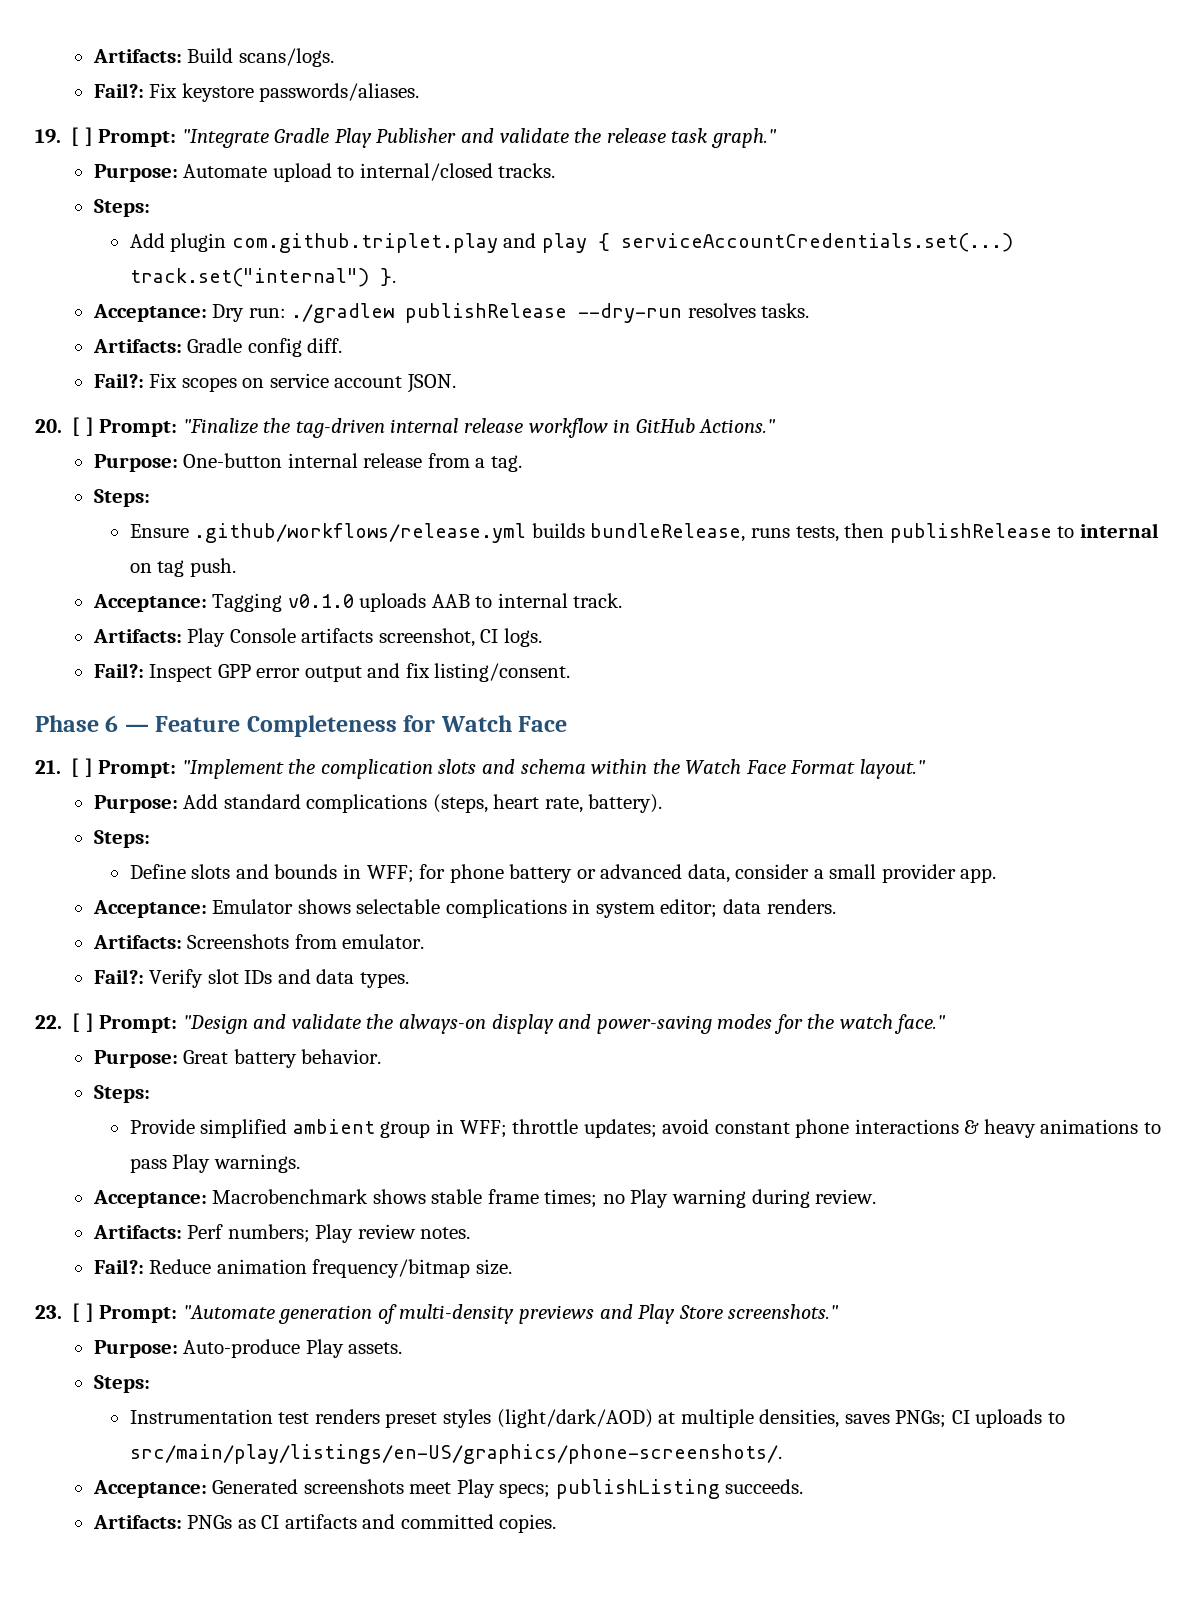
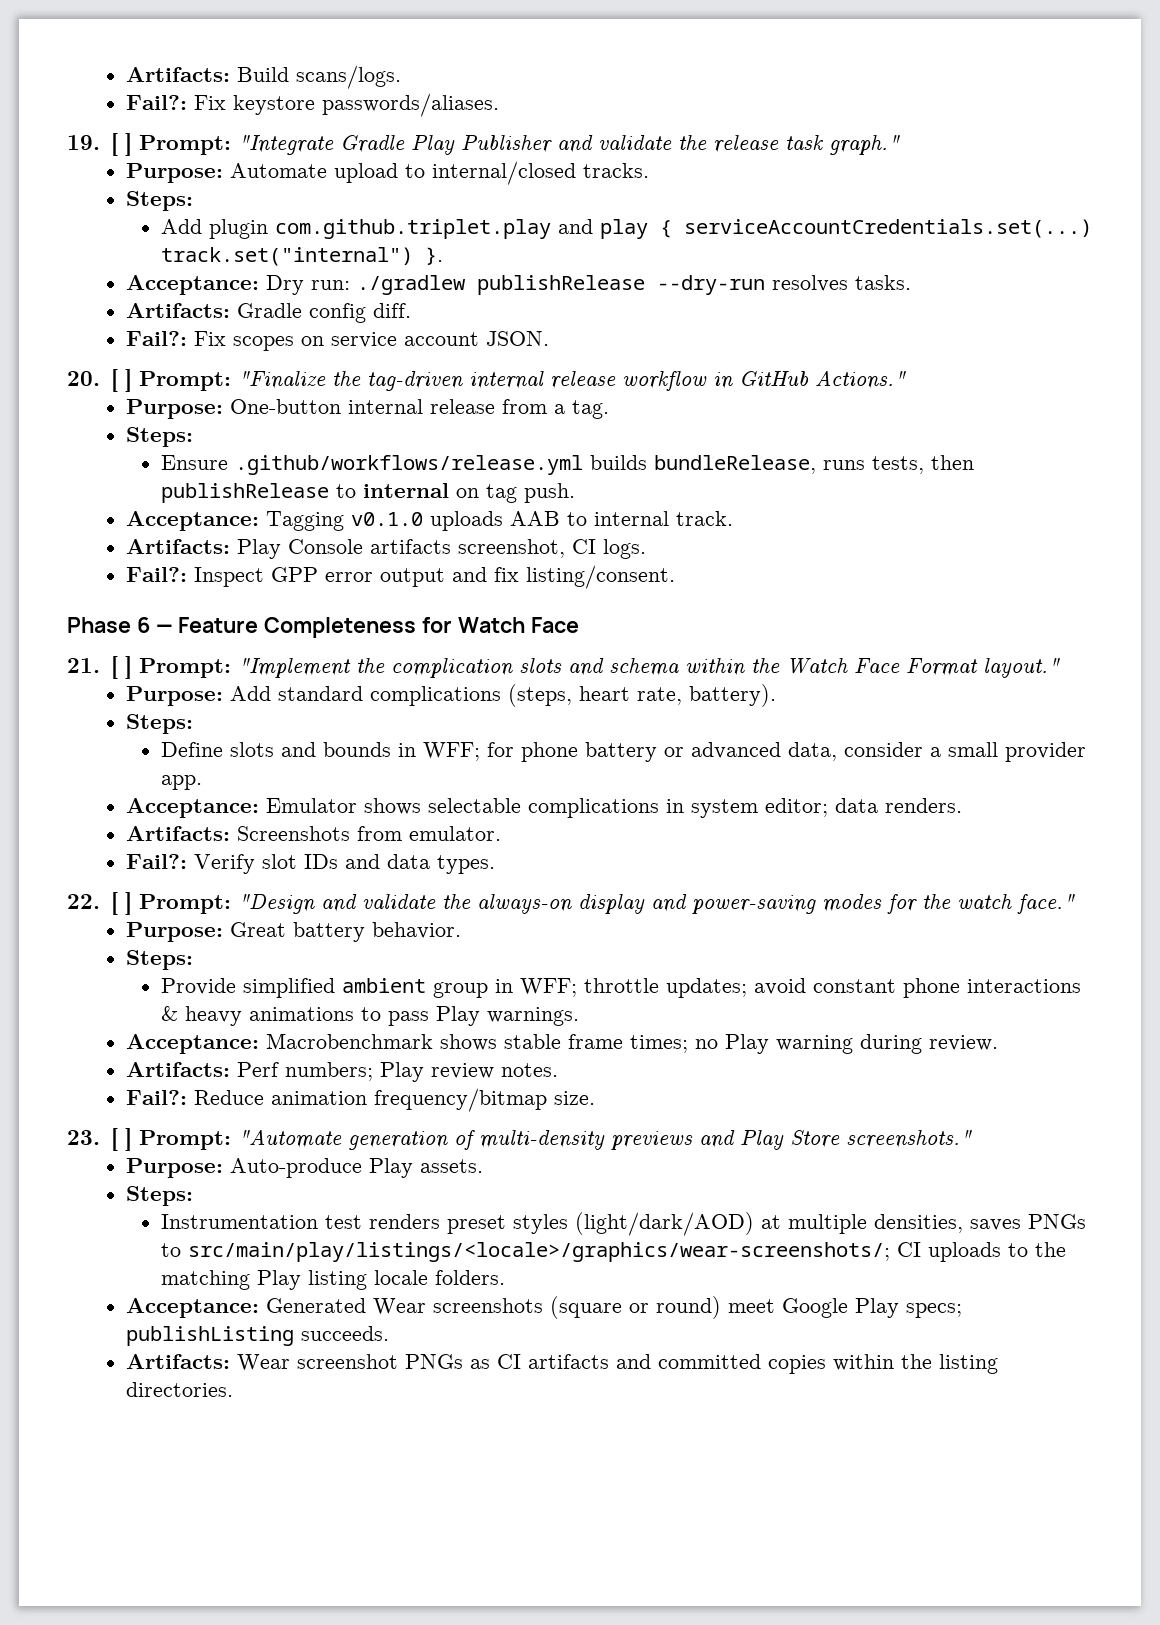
[895,1409,1065,1428] [129,1444,782,1464] [92,1479,452,1498] PNGs; CI uploads to src/main/play/listings/en-US/graphics/phone-screenshots/. // Acceptance: Generated screenshots meet -> [1028,1214,1087,1229] [161,1242,1067,1262] [161,1270,506,1290] [125,1296,848,1319] PNGs to src/main/play/listings/<locale>/graphics/wear-screenshots/; CI uploads to the matching Play listing locale folders. // Acceptance: Generated Wear screenshots (square or round) meet Google
(182, 1522) none -> [236,1354,398,1371] Wear screenshot
[499,1514,557,1533] copies. -> [767,1354,998,1374] [125,1382,233,1397] copies within the listing directories.

